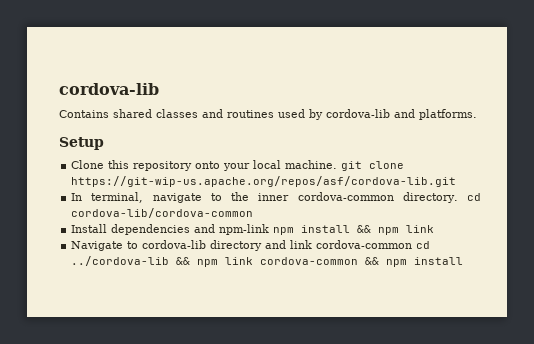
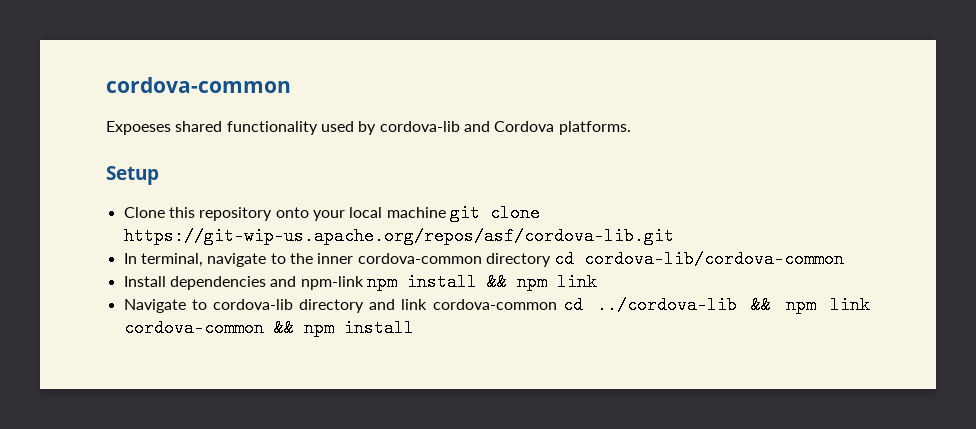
[59,83,159,95] [59,109,274,118] cordova-lib // Contains shared classes and routines -> [106,77,291,93] [106,121,318,135] cordova-common // Expoeses shared functionality
(415, 113) none -> [494,121,555,132] Cordova
[285,160,338,169] machine. -> [386,207,446,218] machine
[402,192,458,203] directory. -> [485,253,551,267] directory

